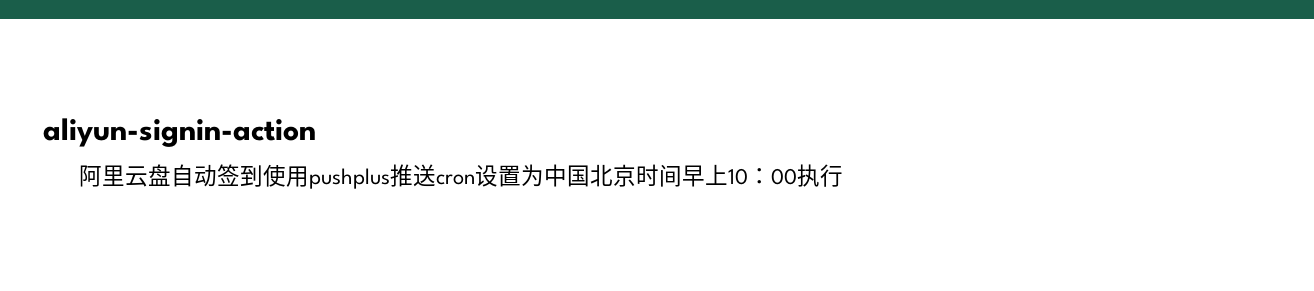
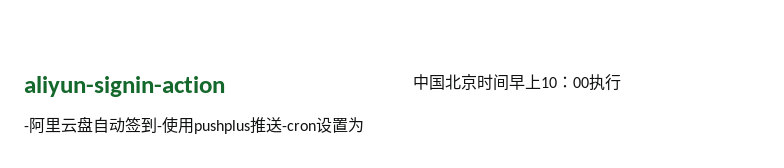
(316, 132) none -> [24,126,29,131] -
(263, 176) none -> [157,126,162,131] -
[435,174,475,185] cron -> [282,123,316,131] -cron

